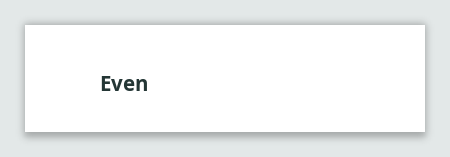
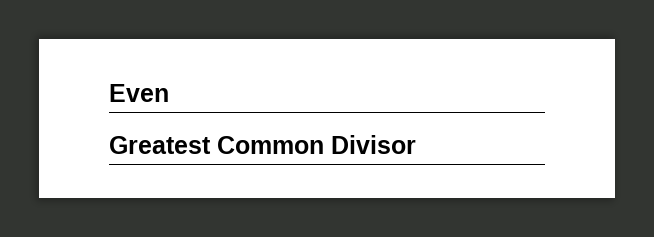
(148, 83) none -> [109,135,416,154] // Greatest Common Divisor

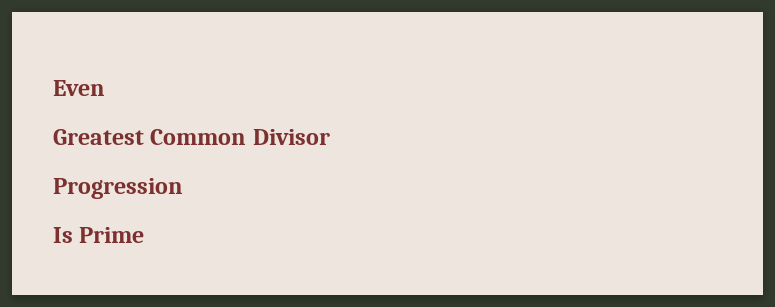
(416, 144) none -> [53,178,183,199] [53,227,145,243] // Progression // Is Prime

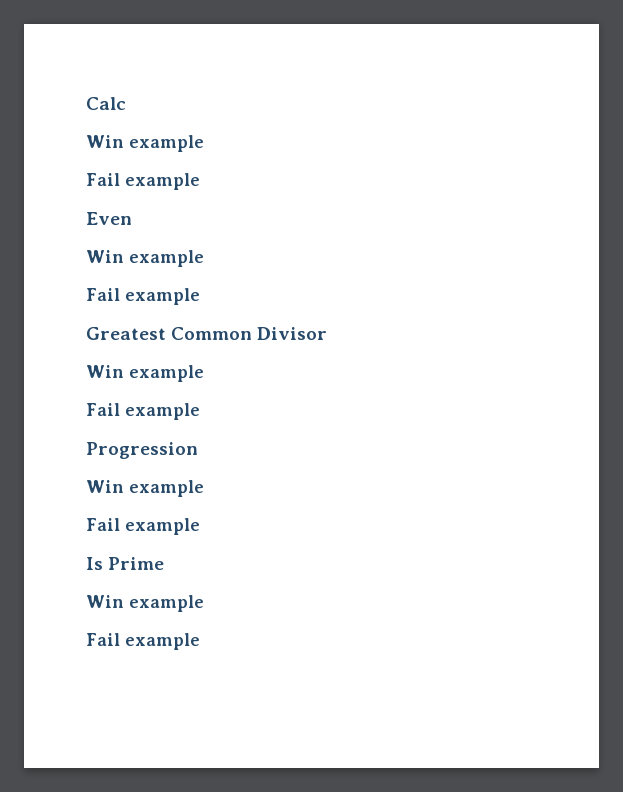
[53,80,105,96] [53,129,330,145] [53,178,183,199] [53,227,145,243] Even // Greatest Common Divisor // Progression // Is Prime -> [86,97,126,110] [86,135,204,152] [86,173,200,190] [86,212,132,225] [86,250,204,267] [86,288,200,305] [86,327,328,340] [86,365,204,382] [86,403,200,420] [86,442,198,459] [86,480,204,497] [86,518,200,535] [86,557,165,570] [86,595,204,612] [86,633,200,650] Calc // Win example // Fail example // Even // Win example // Fail example // Greatest Common Divisor // Win example // Fail example // Progression // Win example // Fail example // Is Prime // Win example // Fail example

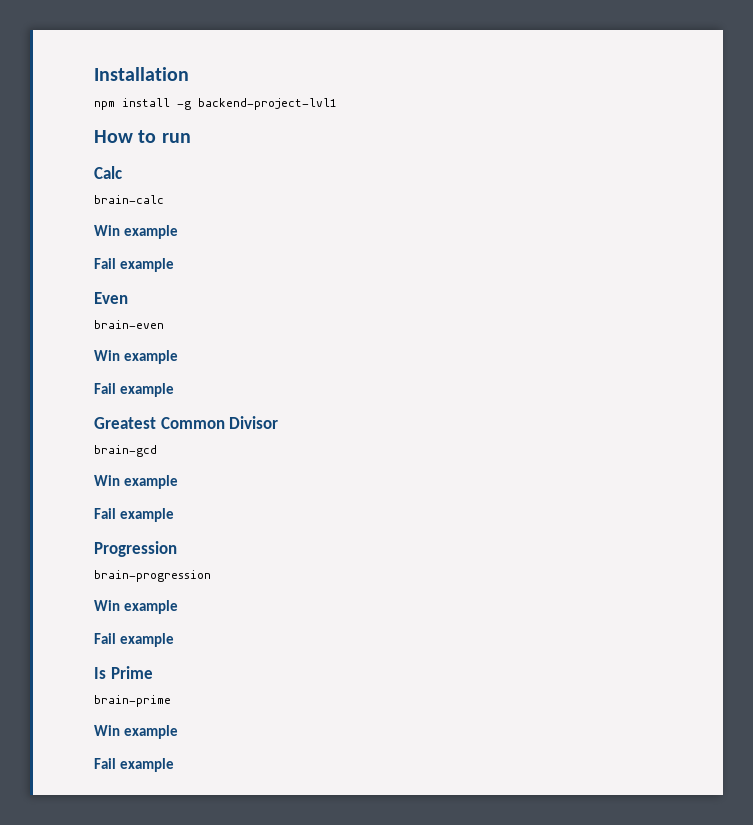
(86, 103) none -> [94,67,189,81] [94,98,337,110] [94,130,191,143] Installation // npm install -g backend-project-lvl1 // How to run //
(126, 103) none -> [94,195,164,204] // brain-calc
(132, 218) none -> [94,320,164,329] // brain-even
(328, 333) none -> [94,445,157,457] // brain-gcd
(198, 450) none -> [94,570,211,582] // brain-progression
(165, 563) none -> [94,695,171,707] // brain-prime

